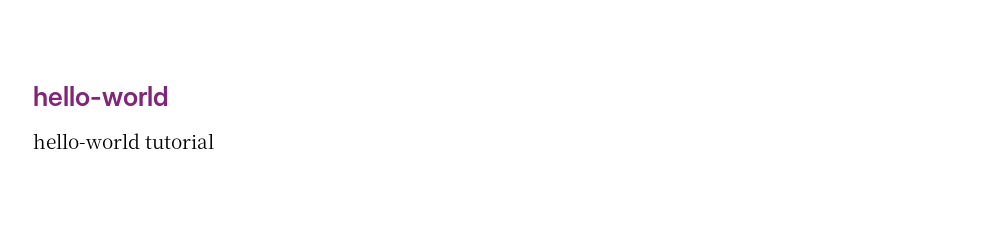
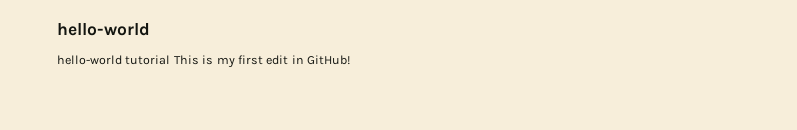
(215, 141) none -> [173,55,350,68] This is my first edit in GitHub!

